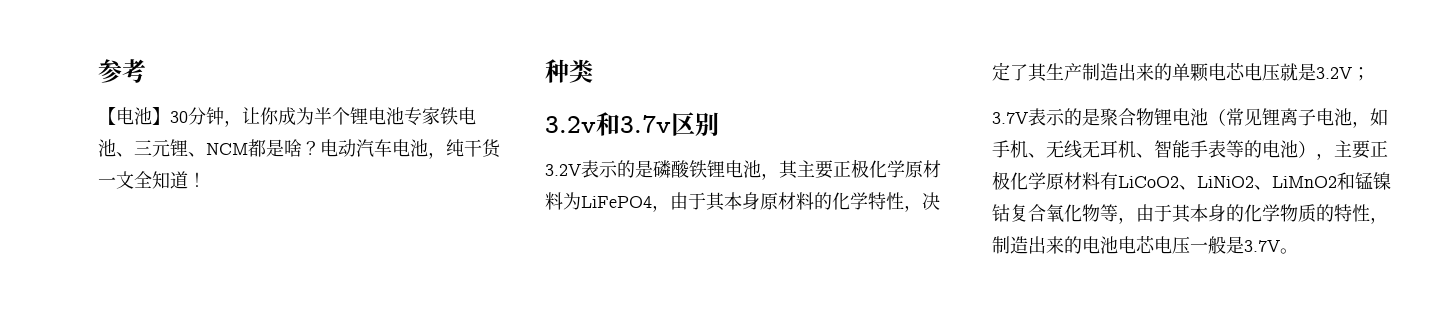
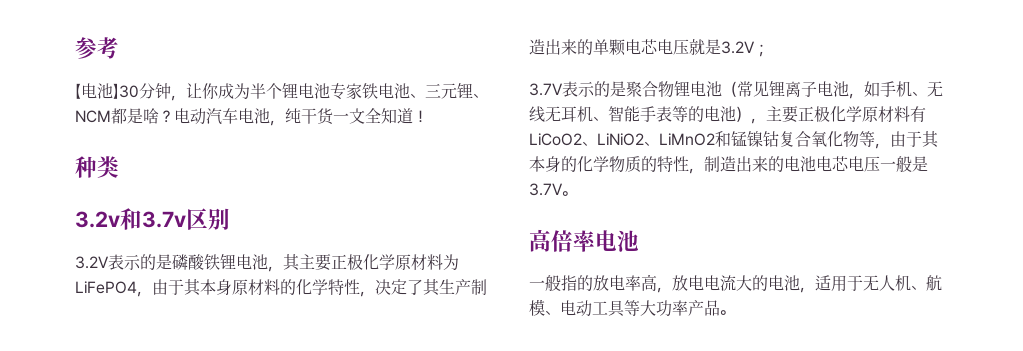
(1298, 251) none -> [529,229,639,252] [529,274,942,293] [529,299,735,317] // 高倍率电池 // 一般指的放电率高，放电电流大的电池，适用于无人机、航模、电动工具等大功率产品。

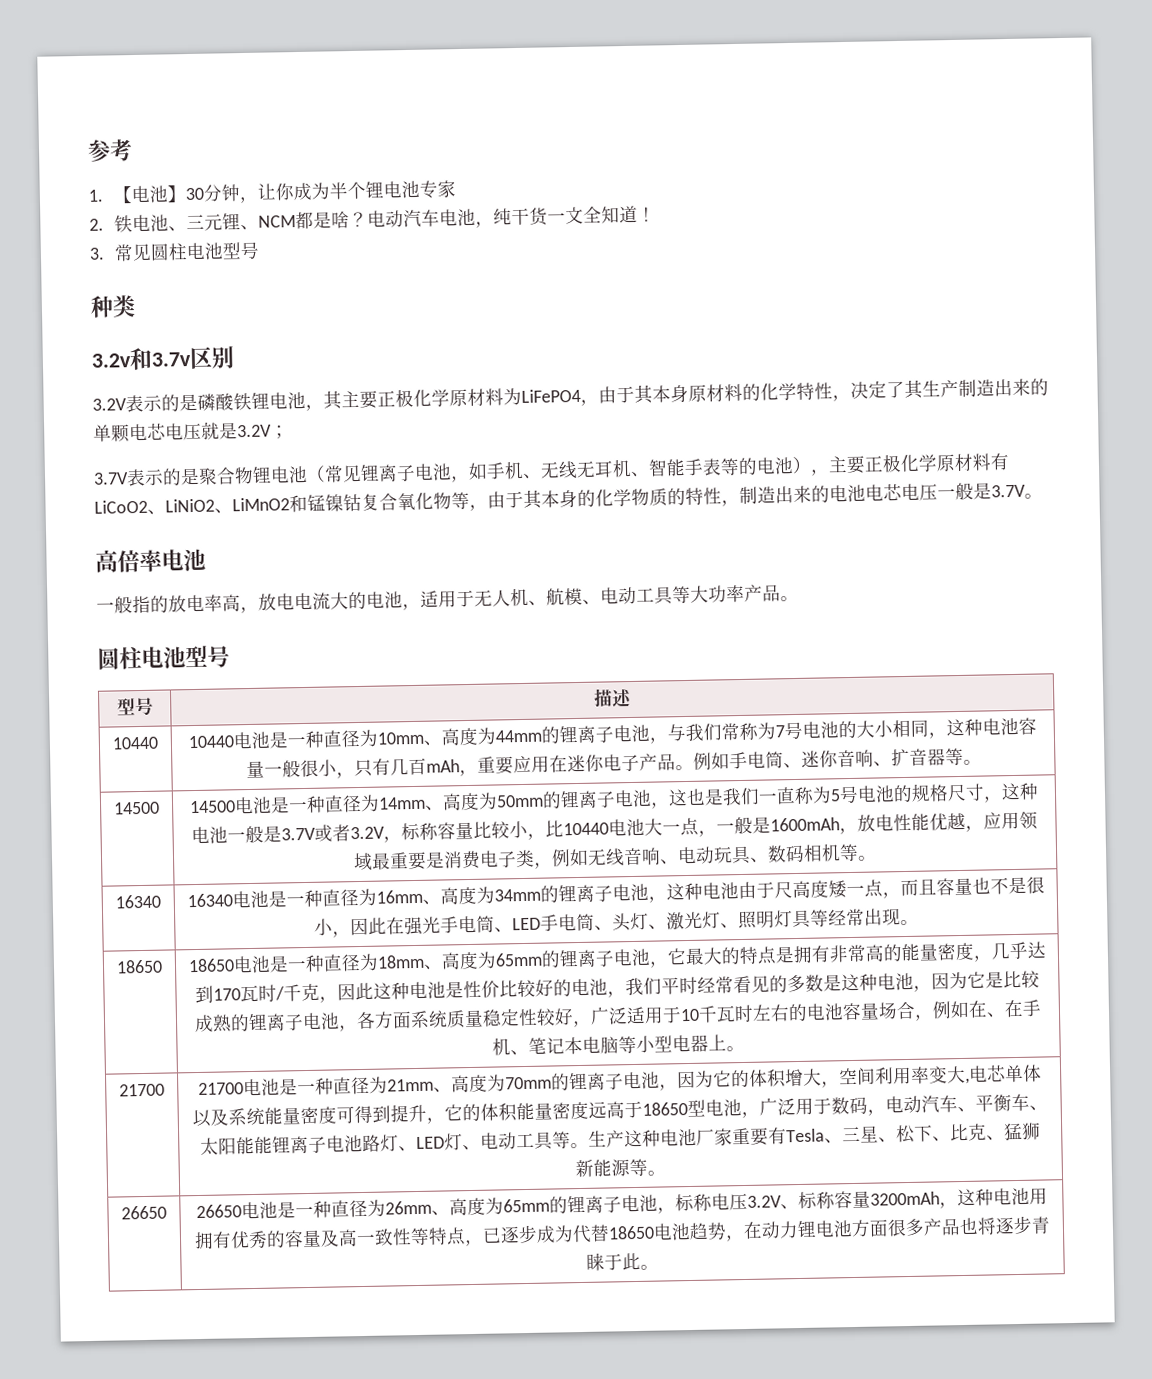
(119, 48) none -> [88,189,103,202] 1.
(362, 91) none -> [89,218,104,231] // 2.
(428, 116) none -> [89,241,260,262] // 3.常见圆柱电池型号
(735, 312) none -> [97,645,230,670] [116,697,154,716] [593,688,632,708] [112,736,159,750] [188,717,1037,750] [245,747,982,779] [113,801,160,815] [189,782,1039,815] [191,811,1038,845] [353,843,877,872] [115,894,161,909] [186,876,1045,909] [314,908,919,938] [116,959,163,974] [187,941,1047,974] [195,970,1040,1004] [194,999,1042,1033] [492,1034,745,1056] [119,1083,165,1097] [197,1064,1042,1097] [191,1093,1048,1128] [200,1122,1041,1155] [575,1158,666,1178] [121,1205,167,1220] [195,1187,1048,1220] [193,1215,1051,1250] [586,1252,659,1271] // 圆柱电池型号 // 型号 | 描述 // 10440 | 10440电池是一种直径为10mm、高度为44mm的锂离子电池，与我们常称为7号电池的大小相同，这种电池容量一般很小，只有几百mAh，重要应用在迷你电子产品。例如手电筒、迷你音响、扩音器等。 // 14500 | 14500电池是一种直径为14mm、高度为50mm的锂离子电池，这也是我们一直称为5号电池的规格尺寸，这种电池一般是3.7V或者3.2V，标称容量比较小，比10440电池大一点，一般是1600mAh，放电性能优越，应用领域最重要是消费电子类，例如无线音响、电动玩具、数码相机等。 // 16340 | 16340电池是一种直径为16mm、高度为34mm的锂离子电池，这种电池由于尺高度矮一点，而且容量也不是很小，因此在强光手电筒、LED手电筒、头灯、激光灯、照明灯具等经常出现。 // 18650 | 18650电池是一种直径为18mm、高度为65mm的锂离子电池，它最大的特点是拥有非常高的能量密度，几乎达到170瓦时/千克，因此这种电池是性价比较好的电池，我们平时经常看见的多数是这种电池，因为它是比较成熟的锂离子电池，各方面系统质量稳定性较好，广泛适用于10千瓦时左右的电池容量场合，例如在、在手机、笔记本电脑等小型电器上。 // 21700 | 21700电池是一种直径为21mm、高度为70mm的锂离子电池，因为它的体积增大，空间利用率变大,电芯单体以及系统能量密度可得到提升，它的体积能量密度远高于18650型电池，广泛用于数码，电动汽车、平衡车、太阳能能锂离子电池路灯、LED灯、电动工具等。生产这种电池厂家重要有Tesla、三星、松下、比克、猛狮新能源等。 // 26650 | 26650电池是一种直径为26mm、高度为65mm的锂离子电池，标称电压3.2V、标称容量3200mAh，这种电池用拥有优秀的容量及高一致性等特点，已逐步成为代替18650电池趋势，在动力锂电池方面很多产品也将逐步青睐于此。

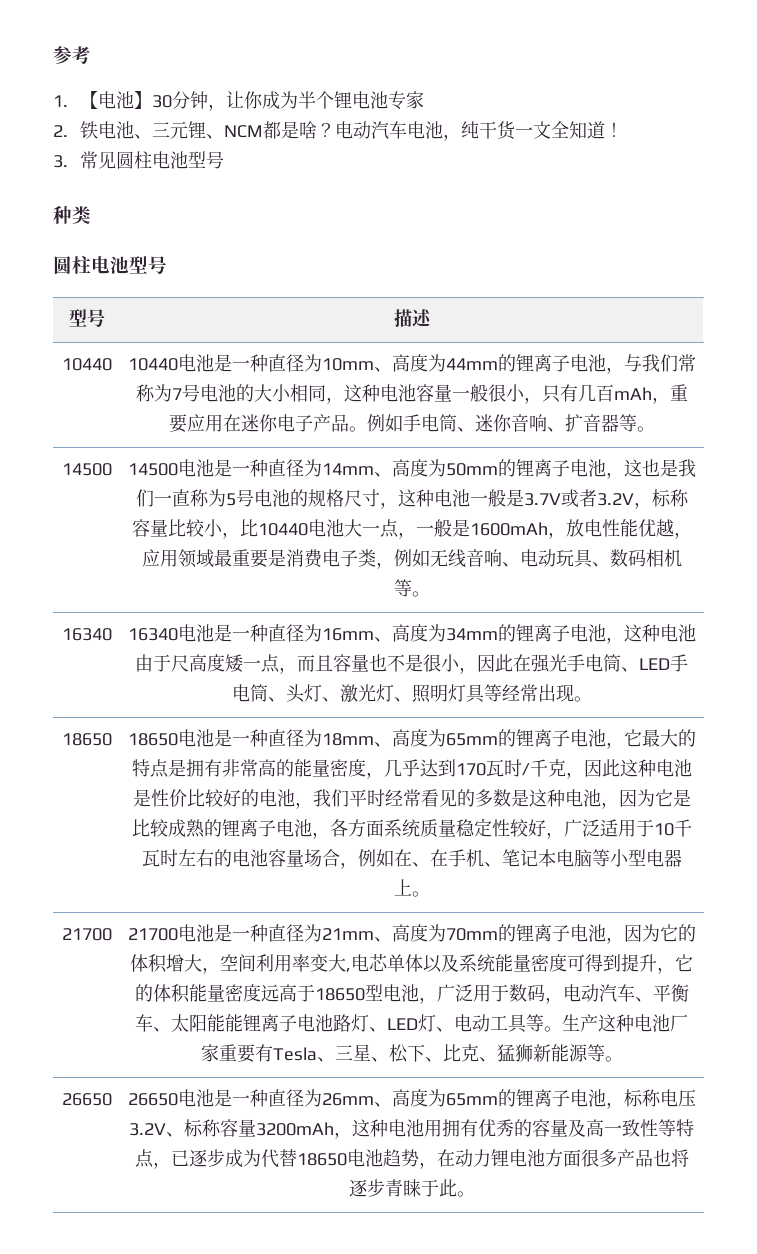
[91,346,235,371] [92,378,1049,413] [93,421,289,443] [93,453,1010,487] [94,482,1043,515] [95,548,206,573] [96,584,799,614] // 3.2v和3.7v区别 // 3.2V表示的是磷酸铁锂电池，其主要正极化学原材料为LiFePO4，由于其本身原材料的化学特性，决定了其生产制造出来的单颗电芯电压就是3.2V； // 3.7V表示的是聚合物锂电池（常见锂离子电池，如手机、无线无耳机、智能手表等的电池），主要正极化学原材料有LiCoO2、LiNiO2、LiMnO2和锰镍钴复合氧化物等，由于其本身的化学物质的特性，制造出来的电池电芯电压一般是3.7V。 // 高倍率电池 // 一般指的放电率高，放电电流大的电池，适用于无人机、航模、电动工具等大功率产品。 -> (91, 215) none

